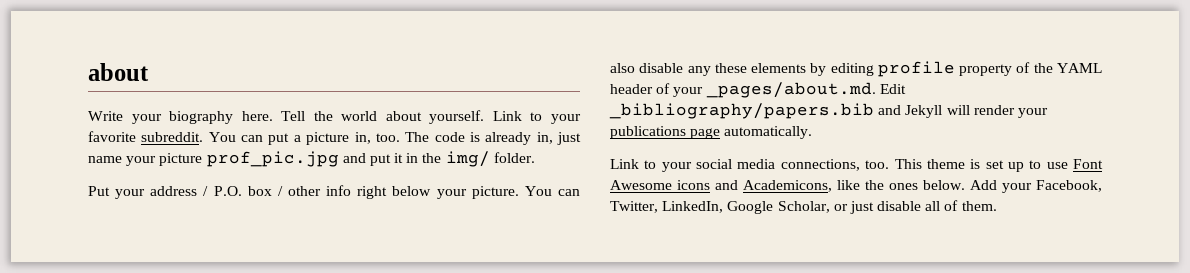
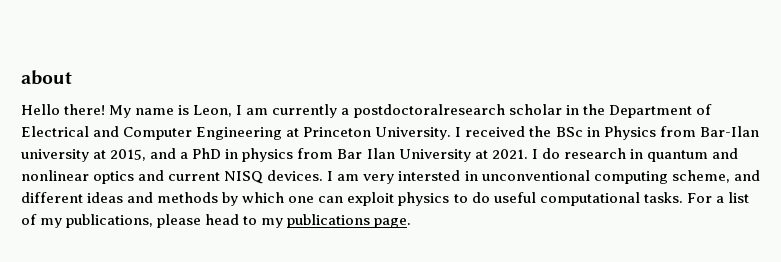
[88,110,581,124] [88,131,581,145] [88,151,535,167] [88,185,581,199] [610,61,1102,77] [610,82,906,98] [609,103,1048,119] [610,126,813,139] [610,159,1103,172] [610,180,1102,193] [610,200,997,214] Write your biography here. Tell the world about yourself. Link to your favorite subreddit. You can put a picture in, too. The code is already in, just name your picture prof_pic.jpg and put it in the img/ folder. // Put your address / P.O. box / other info right below your picture. You can also disable any these elements by editing profile property of the YAML header of your _pages/about.md. Edit _bibliography/papers.bib and Jekyll will render your publications page automatically. // Link to your social media connections, too. This theme is set up to use Font Awesome icons and Academicons, like the ones below. Add your Facebook, Twitter, LinkedIn, Google Scholar, or just disable all of them. -> [21,104,712,118] [21,126,759,140] [21,148,738,162] [21,170,760,184] [21,192,749,206] [21,214,412,228] Hello there! My name is Leon, I am currently a postdoctoralresearch scholar in the Department of Electrical and Computer Engineering at Princeton University. I received the BSc in Physics from Bar-Ilan university at 2015, and a PhD in physics from Bar Ilan University at 2021. I do research in quantum and nonlinear optics and current NISQ devices. I am very intersted in unconventional computing scheme, and different ideas and methods by which one can exploit physics to do useful computational tasks. For a list of my publications, please head to my publications page.

